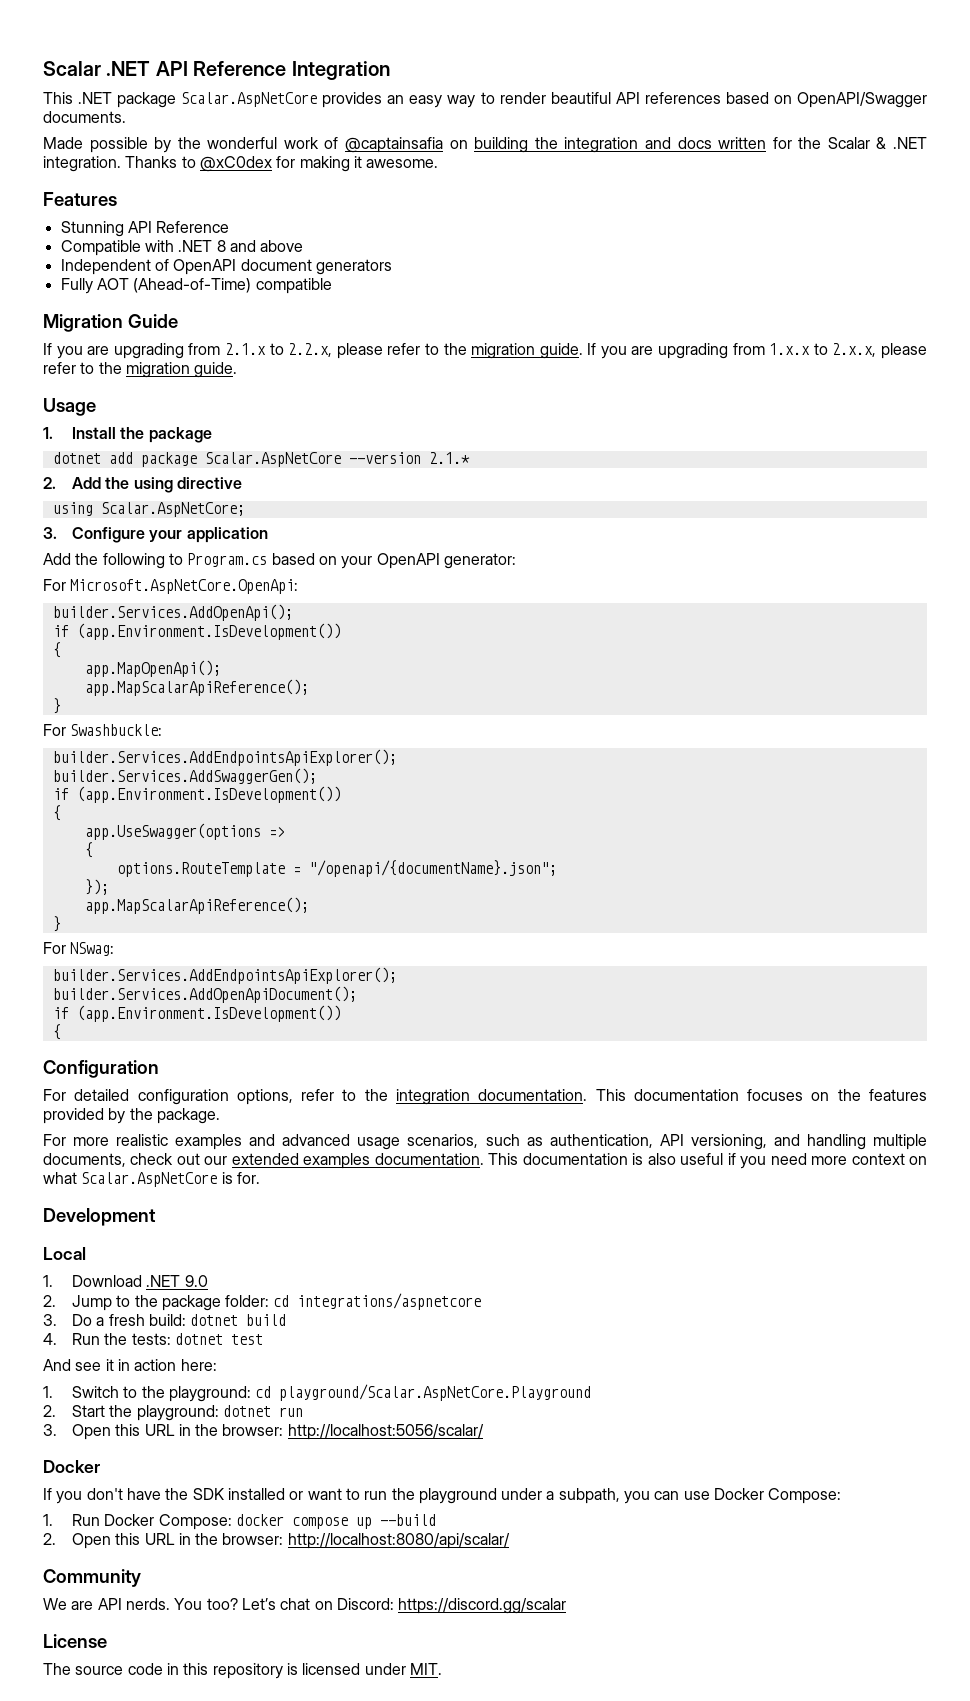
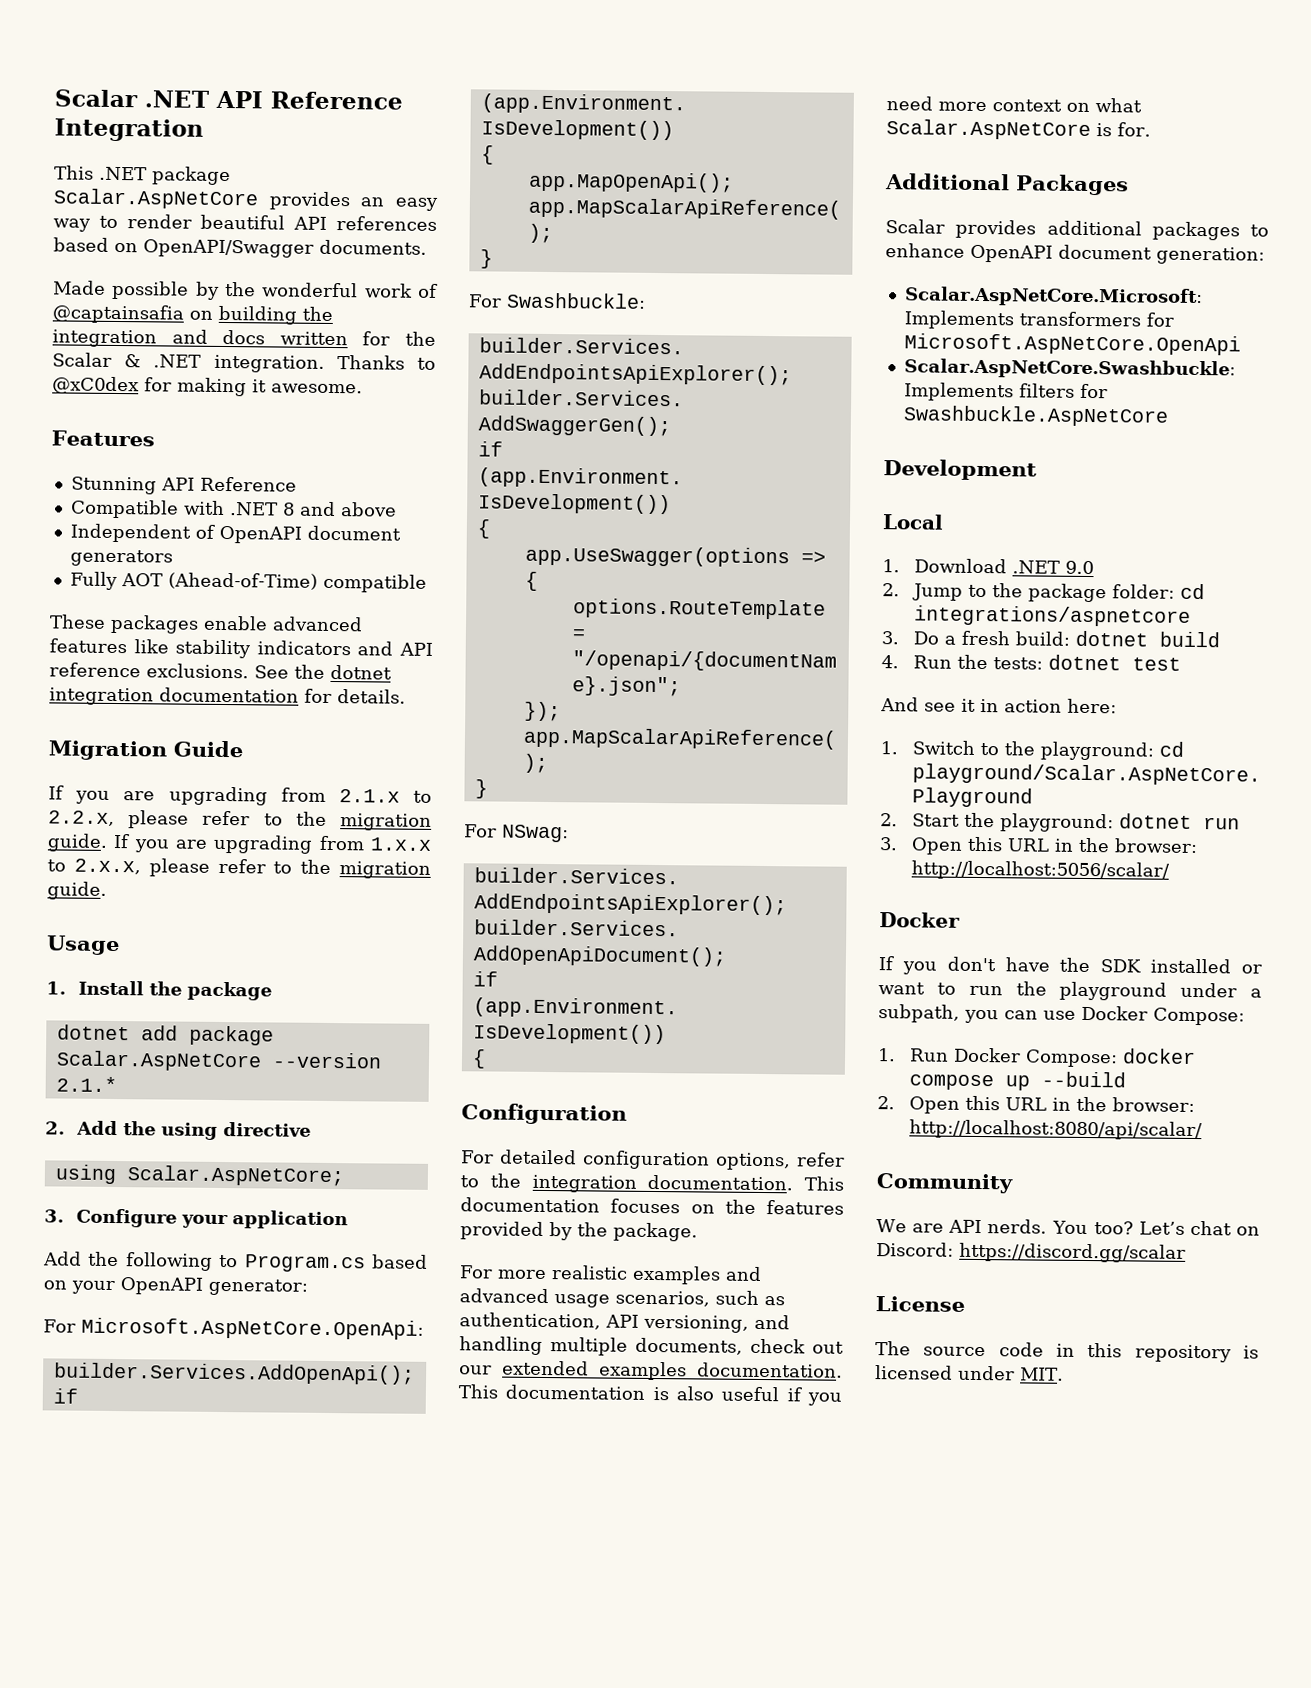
(332, 286) none -> [49,614,363,634] [49,638,433,659] [49,662,392,680] [49,687,406,706] // These packages enable advanced features like stability indicators and API reference exclusions. See the dotnet integration documentation for details.
(260, 1178) none -> [885,173,1129,196] [885,219,1269,241] [885,243,1265,265] [904,286,1203,308] [903,310,1174,330] [903,333,1241,356] [903,358,1236,380] [903,382,1108,402] [902,405,1169,427] // Additional Packages // Scalar provides additional packages to enhance OpenAPI document generation: // Scalar.AspNetCore.Microsoft: Implements transformers for Microsoft.AspNetCore.OpenApi // Scalar.AspNetCore.Swashbuckle: Implements filters for Swashbuckle.AspNetCore

